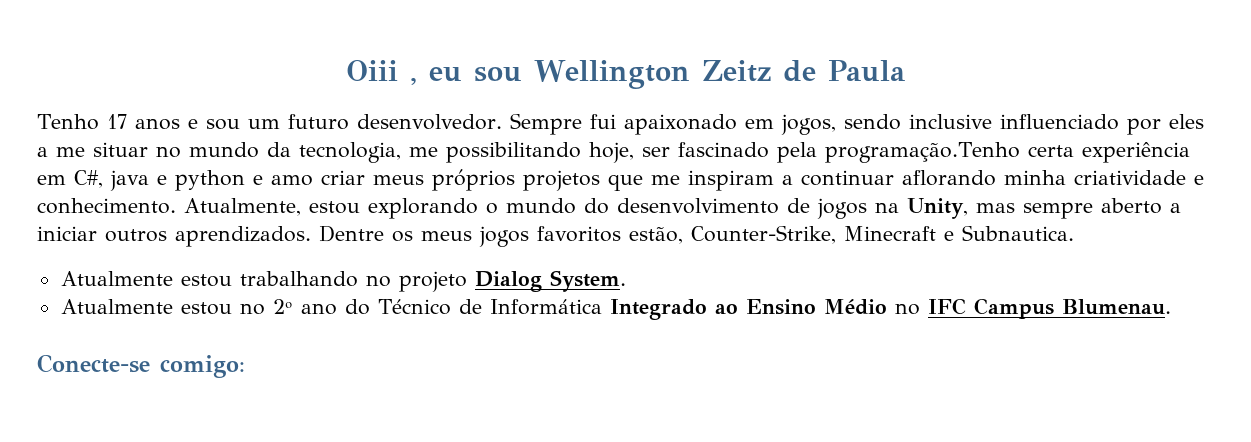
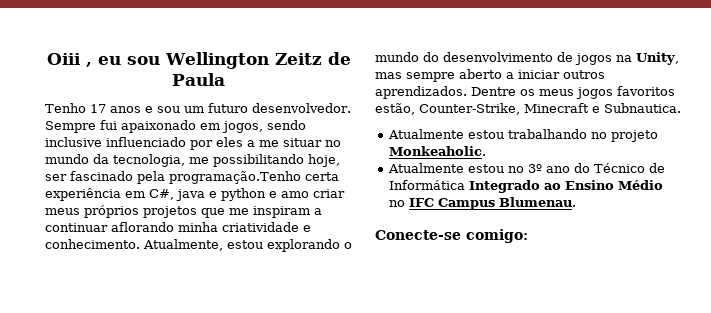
[474,270,626,292] Dialog System. -> [389,146,487,156] Monkeaholic.
[272,299,293,314] 2º -> [528,164,543,173] 3º

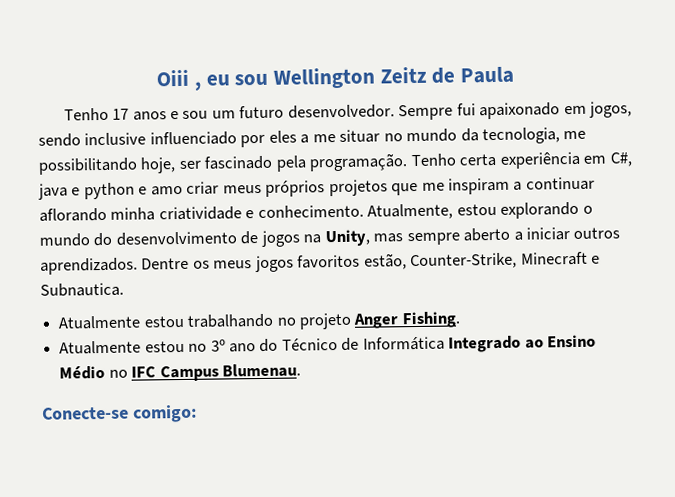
[169,171,301,184] programação.Tenho -> [309,153,456,172] programação. Tenho
[389,146,487,156] Monkeaholic. -> [353,311,461,329] Anger Fishing.

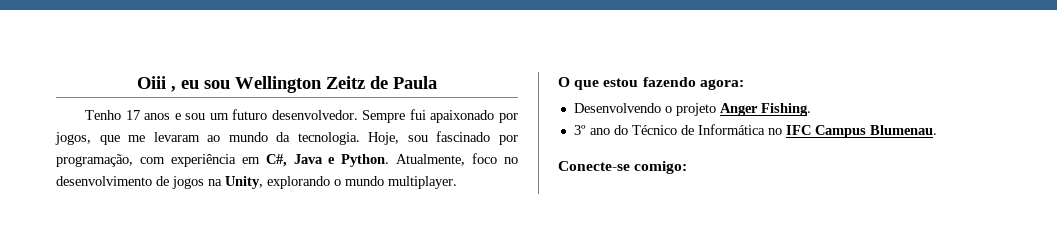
[563,101,633,118] [38,127,587,148] [38,151,632,175] [38,176,595,200] [39,201,593,222] [39,232,113,247] em jogos, sendo inclusive influenciado por eles a me situar no mundo da tecnologia, me possibilitando hoje, ser fascinado pela programação. Tenho certa experiência em C#, java e python e amo criar meus próprios projetos que me inspiram a continuar aflorando minha criatividade e conhecimento. Atualmente, estou explorando o mundo do -> [498,113,518,123] [55,131,519,145] [56,153,518,167] por jogos, que me levaram ao mundo da tecnologia. Hoje, sou fascinado por programação, com experiência em C#, Java e Python. Atualmente, foco no
[373,227,621,246] [40,251,601,275] [40,282,124,297] [58,313,296,330] mas sempre aberto a iniciar outros aprendizados. Dentre os meus jogos favoritos estão, Counter-Strike, Minecraft e Subnautica. // Atualmente estou trabalhando no -> [267,176,457,189] [558,77,744,90] [573,103,672,113] explorando o mundo multiplayer. // O que estou fazendo agora: // Desenvolvendo o
[59,340,208,355] Atualmente estou no -> (811, 109) none
[448,334,597,353] [59,365,106,380] Integrado ao Ensino Médio -> (765, 129) none

